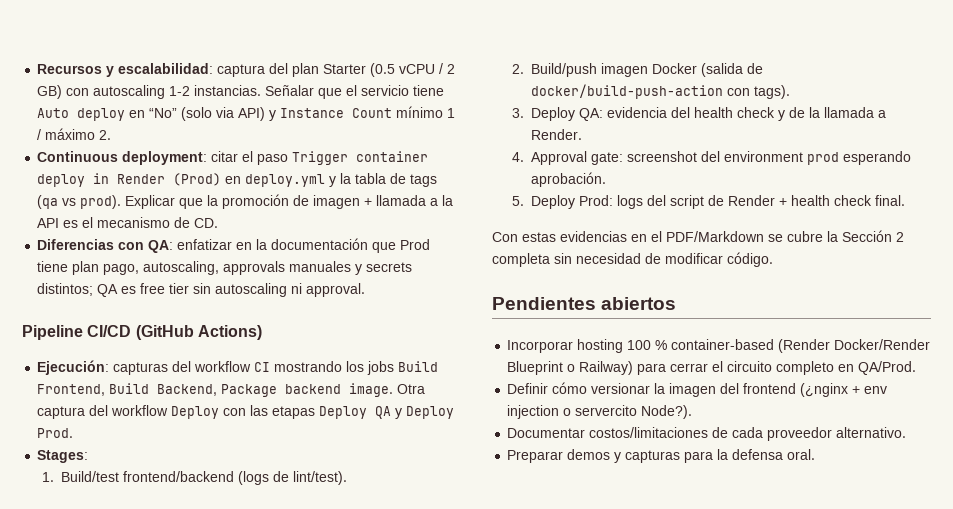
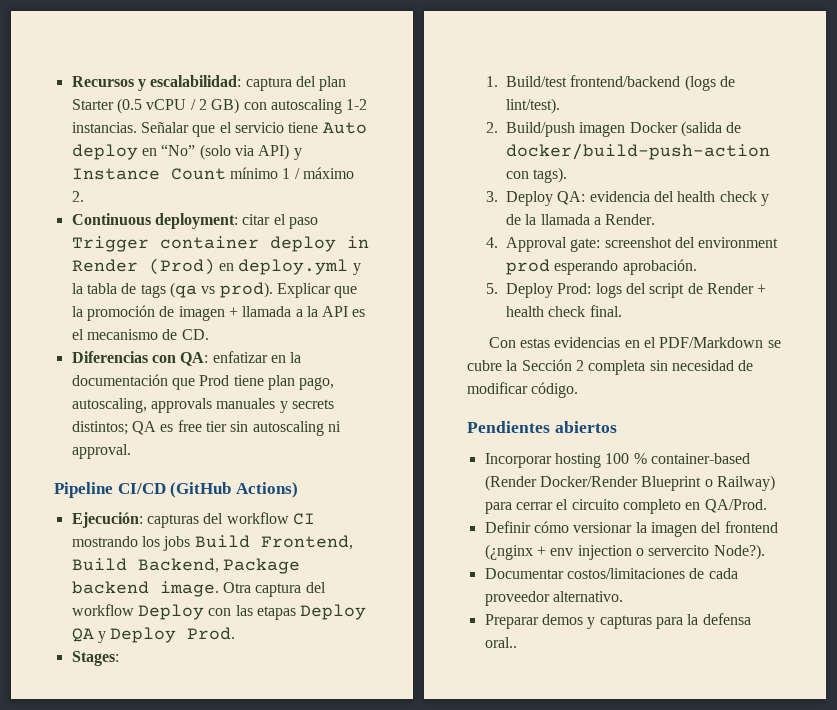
[787,449,816,460] oral. -> [484,637,517,648] oral..

